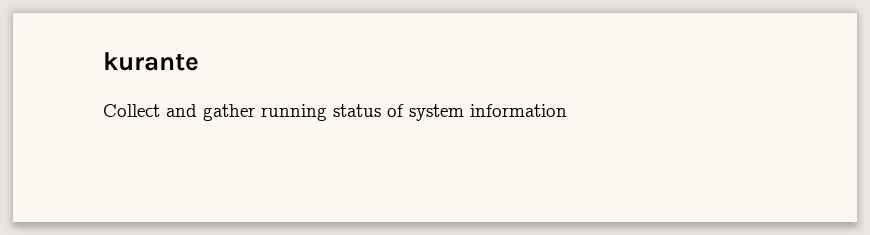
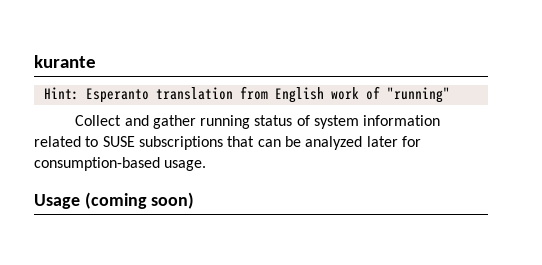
(199, 61) none -> [43,86,450,103] // Hint: Esperanto translation from English work of "running"
(567, 110) none -> [34,136,421,150] [34,157,207,171] [34,192,195,209] related to SUSE subscriptions that can be analyzed later for consumption-based usage. // Usage (coming soon)

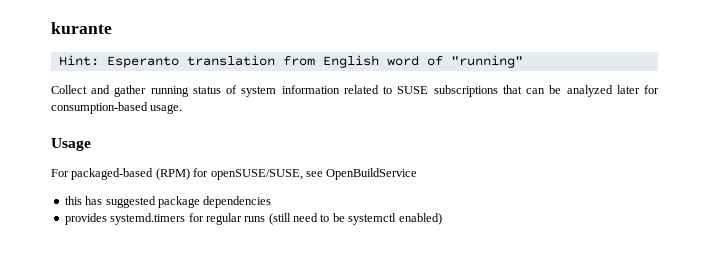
[330,87,359,100] work -> [386,55,419,66] word
[84,192,195,209] (coming soon) -> [51,168,418,180] [64,196,272,208] [64,213,442,225] // For packaged-based (RPM) for openSUSE/SUSE, see OpenBuildService // this has suggested package dependencies // provides systemd.timers for regular runs (still need to be systemctl enabled)

